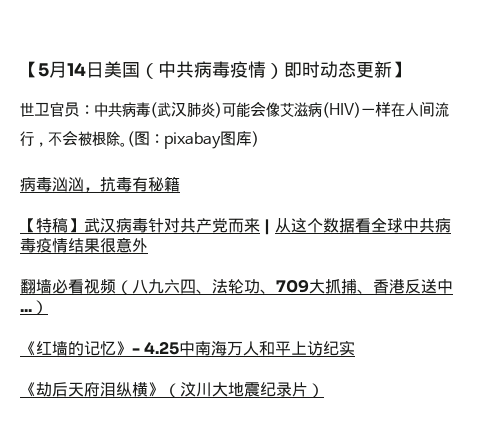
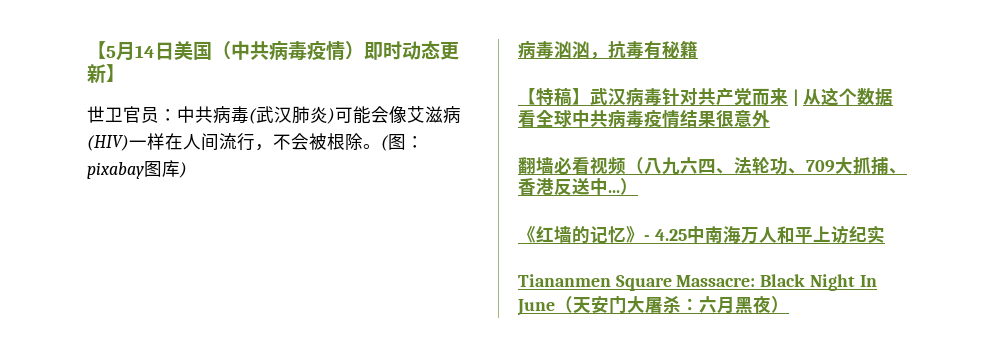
[20,382,308,398] 《劫后天府泪纵横》（汶川大地震纪录片 -> [518,274,877,291] [517,295,771,316] Tiananmen Square Massacre: Black Night In June（天安门大屠杀：六月黑夜

